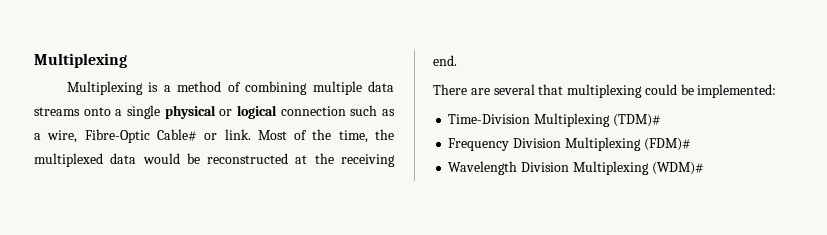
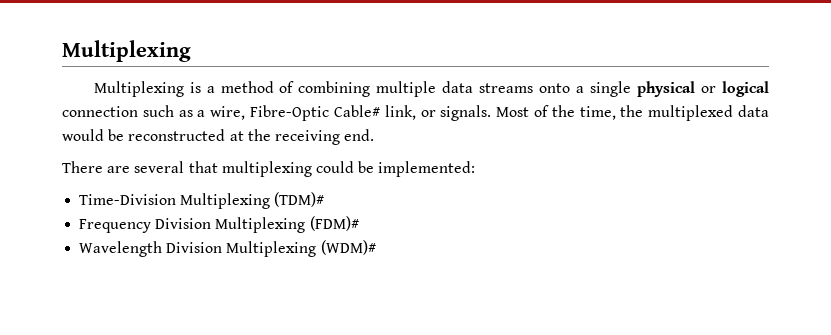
[204,129,251,140] or link. -> [384,105,492,121] link, or signals.

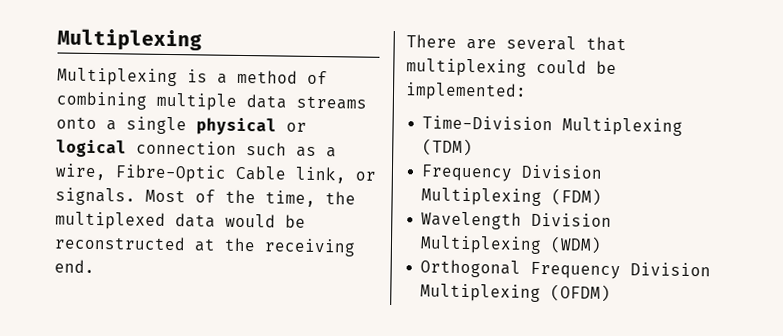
[333,105,380,117] Cable# -> [235,165,287,181] Cable
[274,192,325,207] [79,216,359,233] (TDM)# // Frequency Division Multiplexing (FDM)# -> [422,138,474,157] [421,164,604,182] [421,187,603,207] (TDM) // Frequency Division Multiplexing (FDM)
[320,240,376,255] (WDM)# -> [550,236,603,254] [420,259,712,280] [420,283,612,303] (WDM) // Orthogonal Frequency Division Multiplexing (OFDM)

